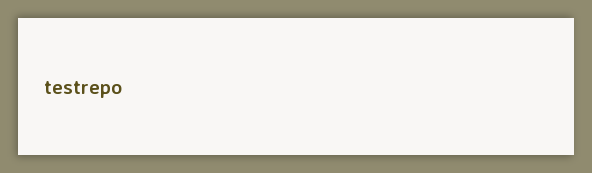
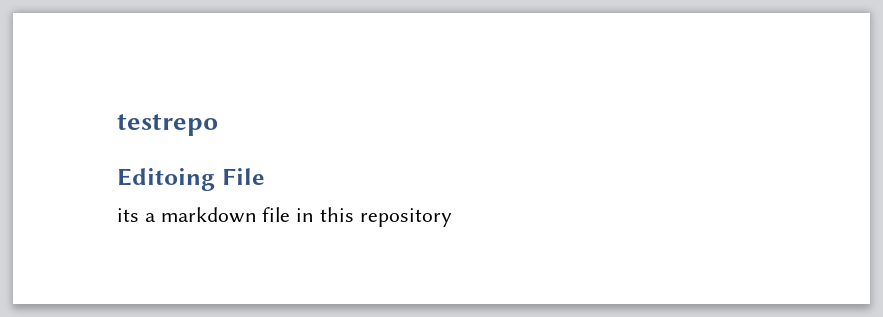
(122, 89) none -> [117,168,265,191] [117,207,452,227] // Editoing File // its a markdown file in this repository

